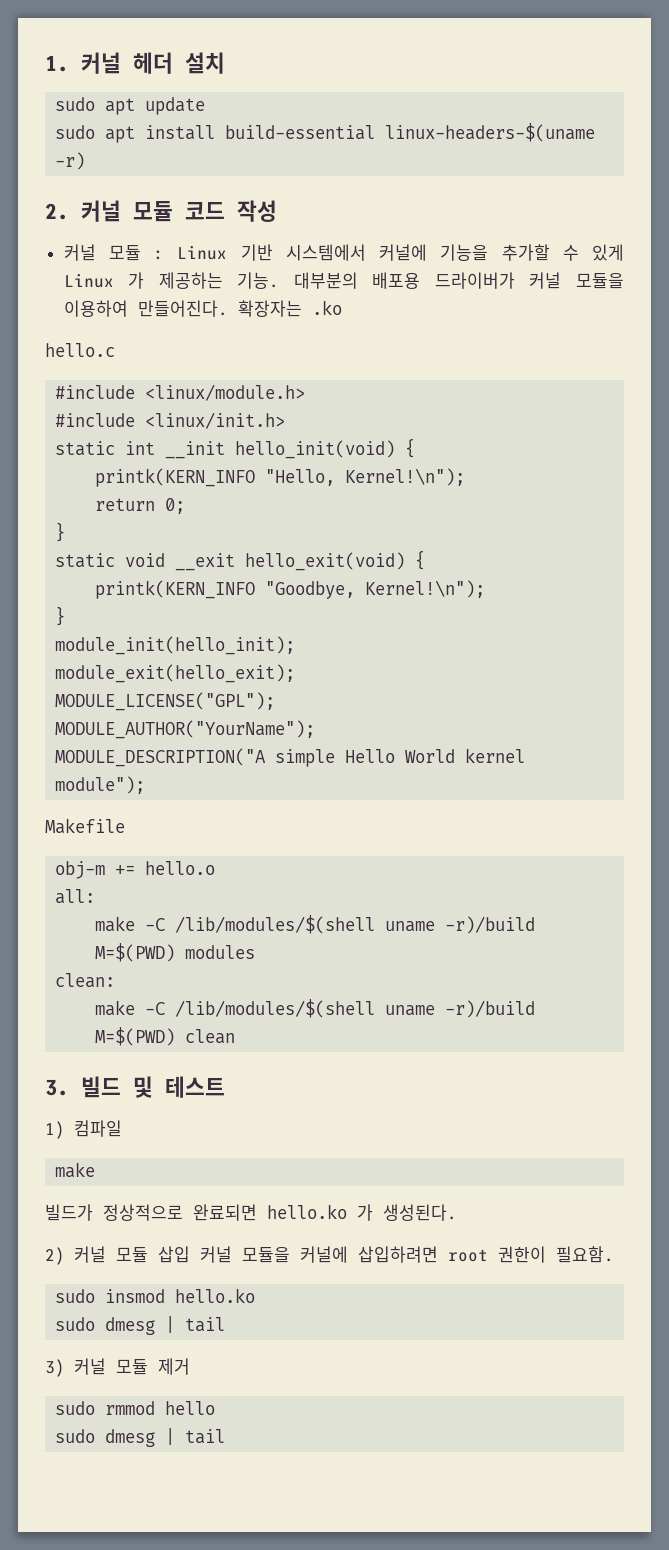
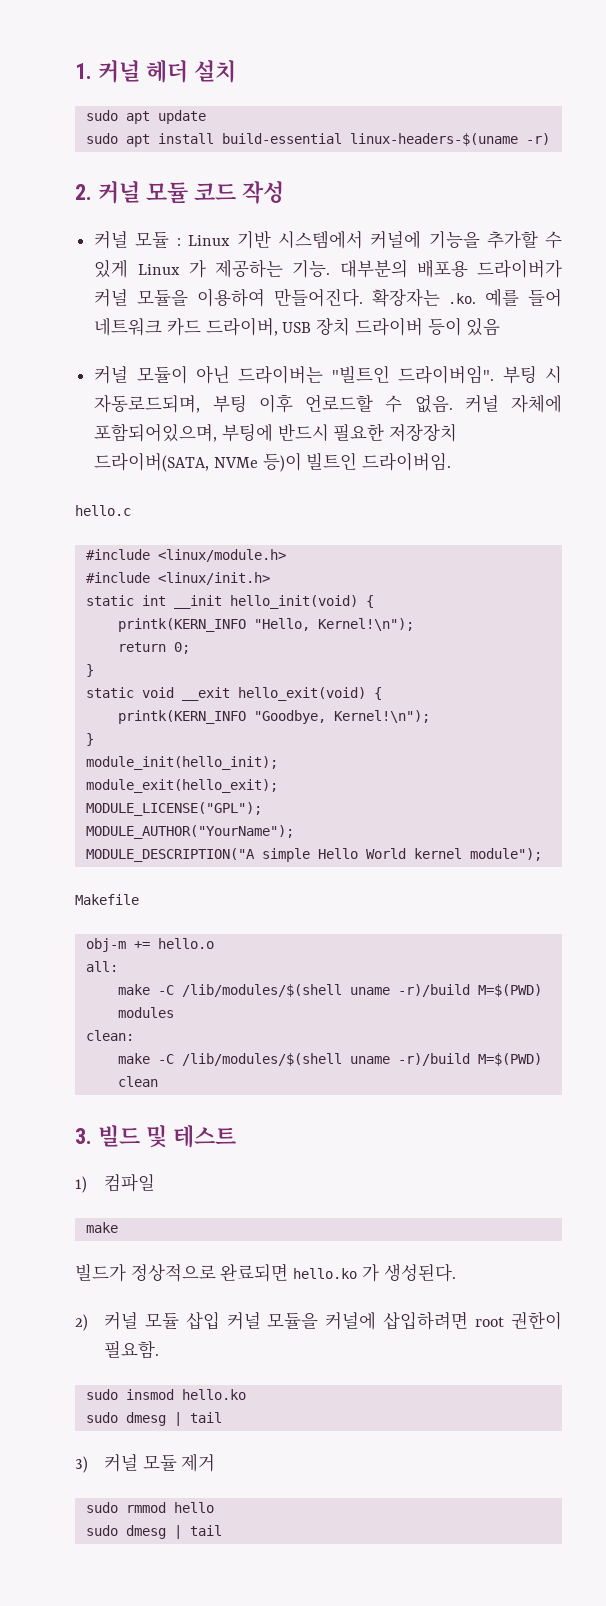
[311,300,342,315] .ko -> [448,288,562,307] [94,317,501,336] [94,365,562,384] [94,394,562,413] [94,423,458,442] [94,452,452,472] .ko. 예를 들어 네트워크 카드 드라이버, USB 장치 드라이버 등이 있음 // 커널 모듈이 아닌 드라이버는 "빌트인 드라이버임". 부팅 시 자동로드되며, 부팅 이후 언로드할 수 없음. 커널 자체에 포함되어있으며, 부팅에 반드시 필요한 저장장치 드라이버(SATA, NVMe 등)이 빌트인 드라이버임.

